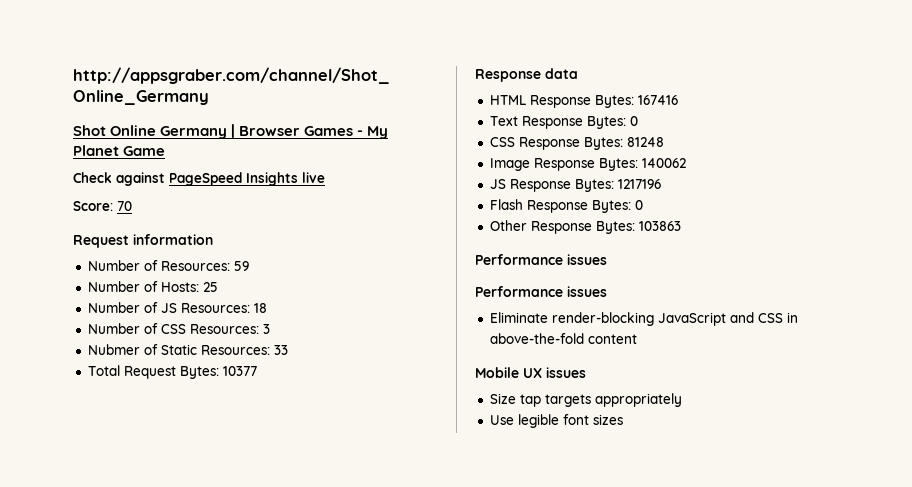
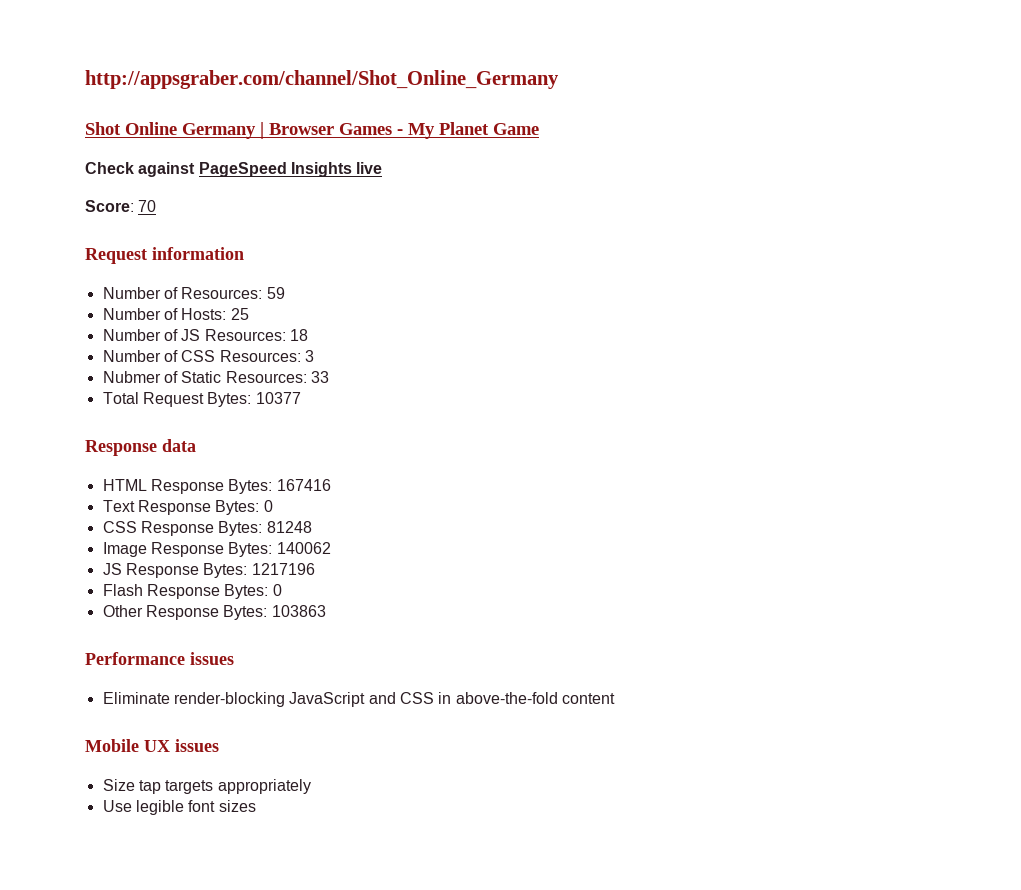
[475,286,607,297] // Performance issues -> (234, 658) none

